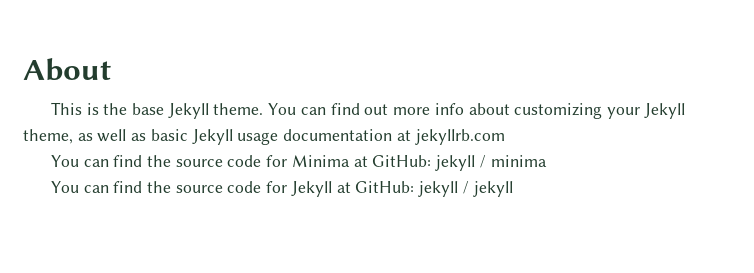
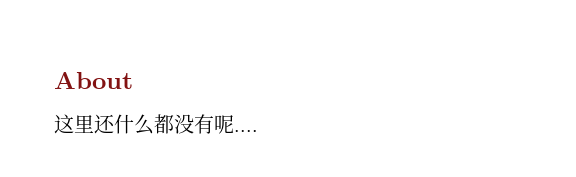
[50,102,685,119] [23,129,505,145] [50,155,547,171] [50,181,513,197] This is the base Jekyll theme. You can find out more info about customizing your Jekyll theme, as well as basic Jekyll usage documentation at jekyllrb.com // You can find the source code for Minima at GitHub: jekyll / minima // You can find the source code for Jekyll at GitHub: jekyll / jekyll -> [54,114,258,135] 这里还什么都没有呢....

